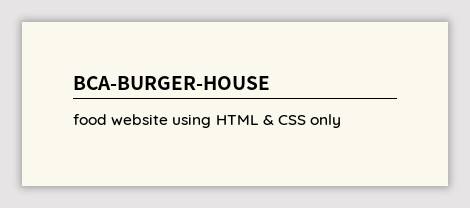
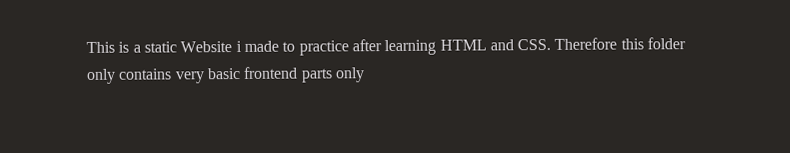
[73,76,270,90] [73,114,306,128] BCA-BURGER-HOUSE // food website using HTML & CSS -> [86,37,687,56] [86,66,333,84] This is a static Website i made to practice after learning HTML and CSS. Therefore this folder only contains very basic frontend parts

